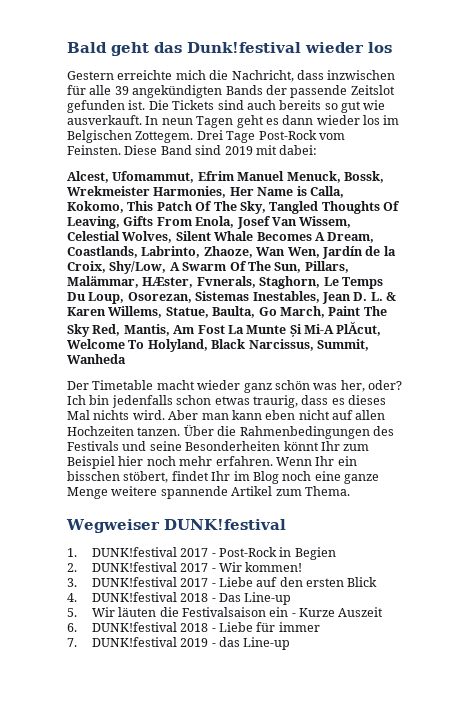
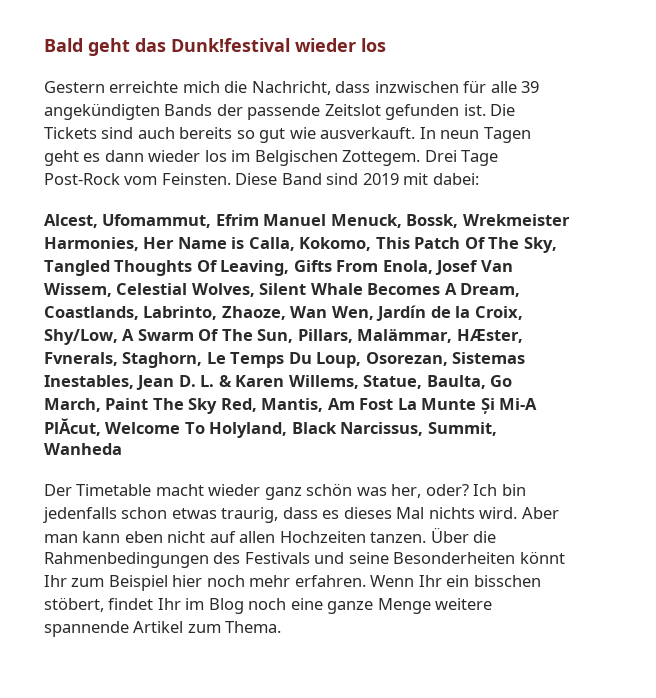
[66,519,286,533] [67,547,336,560] [67,562,303,572] [67,577,378,587] [67,592,292,605] [67,607,384,617] [67,622,320,632] [67,637,291,650] // Wegweiser DUNK!festival // 1. DUNK!festival 2017 - Post-Rock in Begien // 2. DUNK!festival 2017 - Wir kommen! // 3. DUNK!festival 2017 - Liebe auf den ersten Blick // 4. DUNK!festival 2018 - Das Line-up // 5. Wir läuten die Festivalsaison ein - Kurze Auszeit // 6. DUNK!festival 2018 - Liebe für immer // 7. DUNK!festival 2019 - das Line-up -> (282, 627) none

